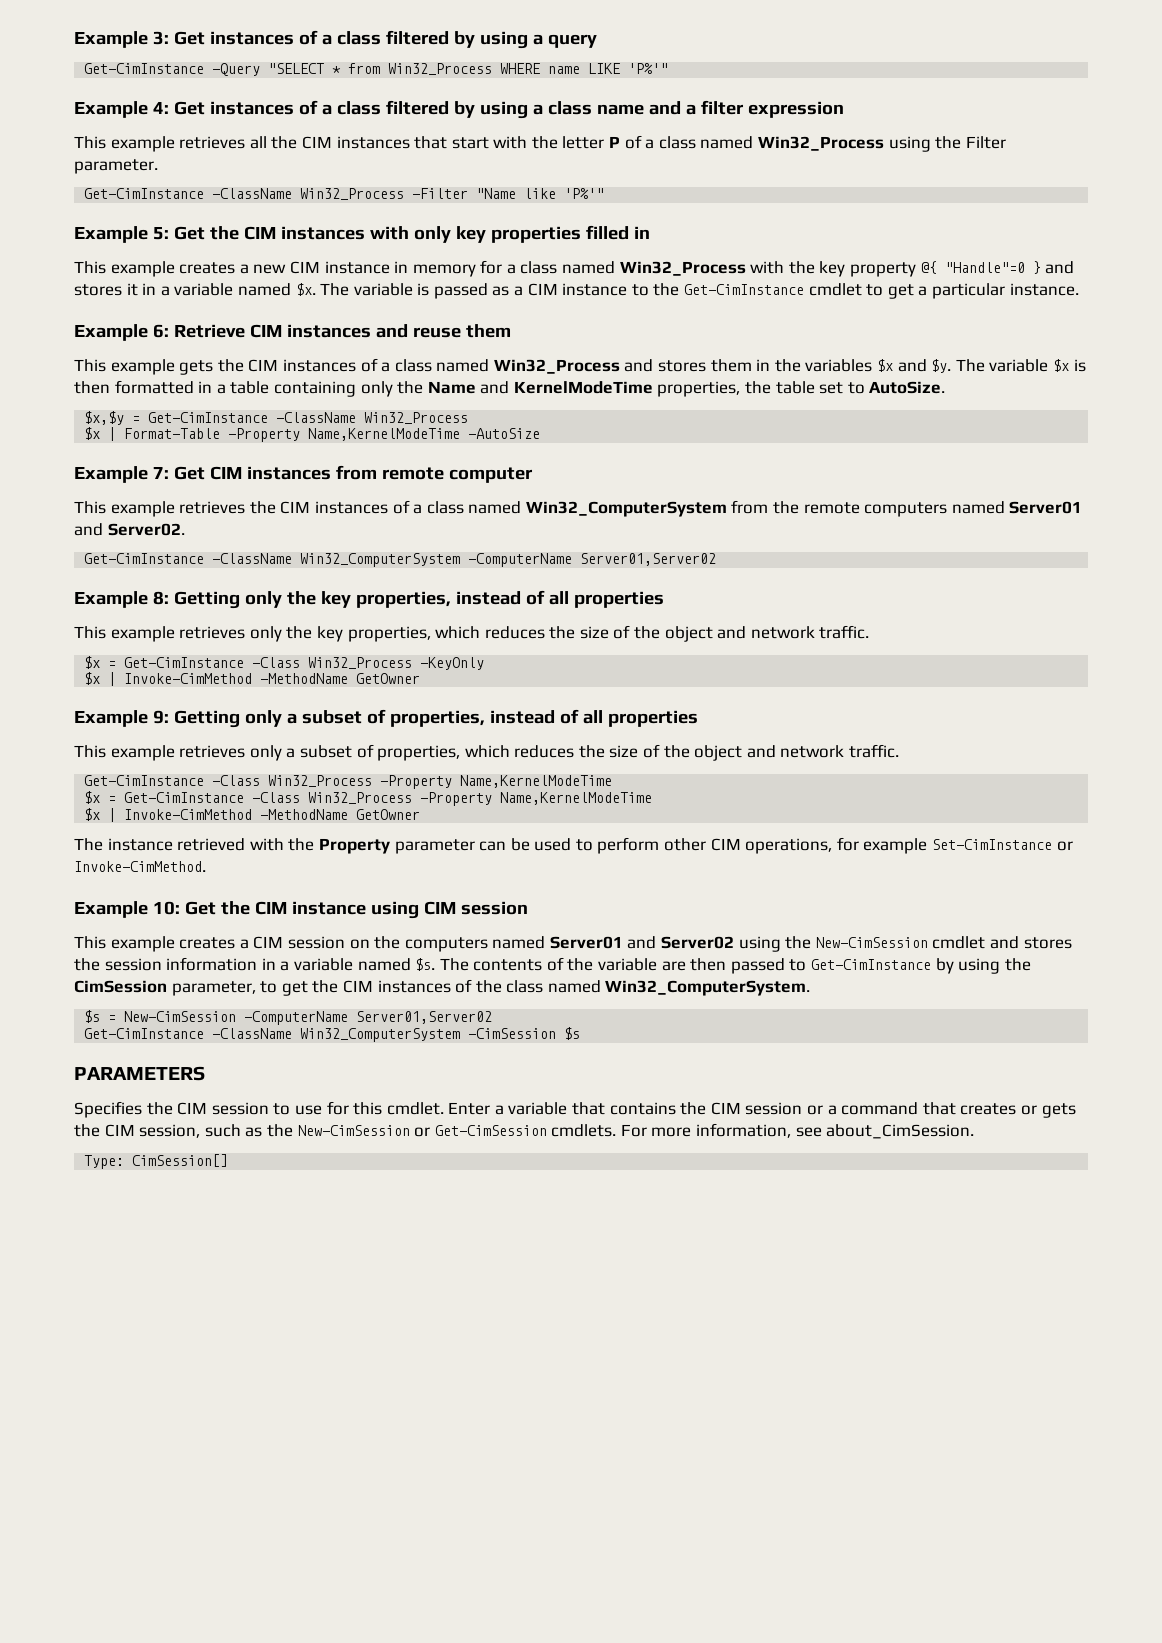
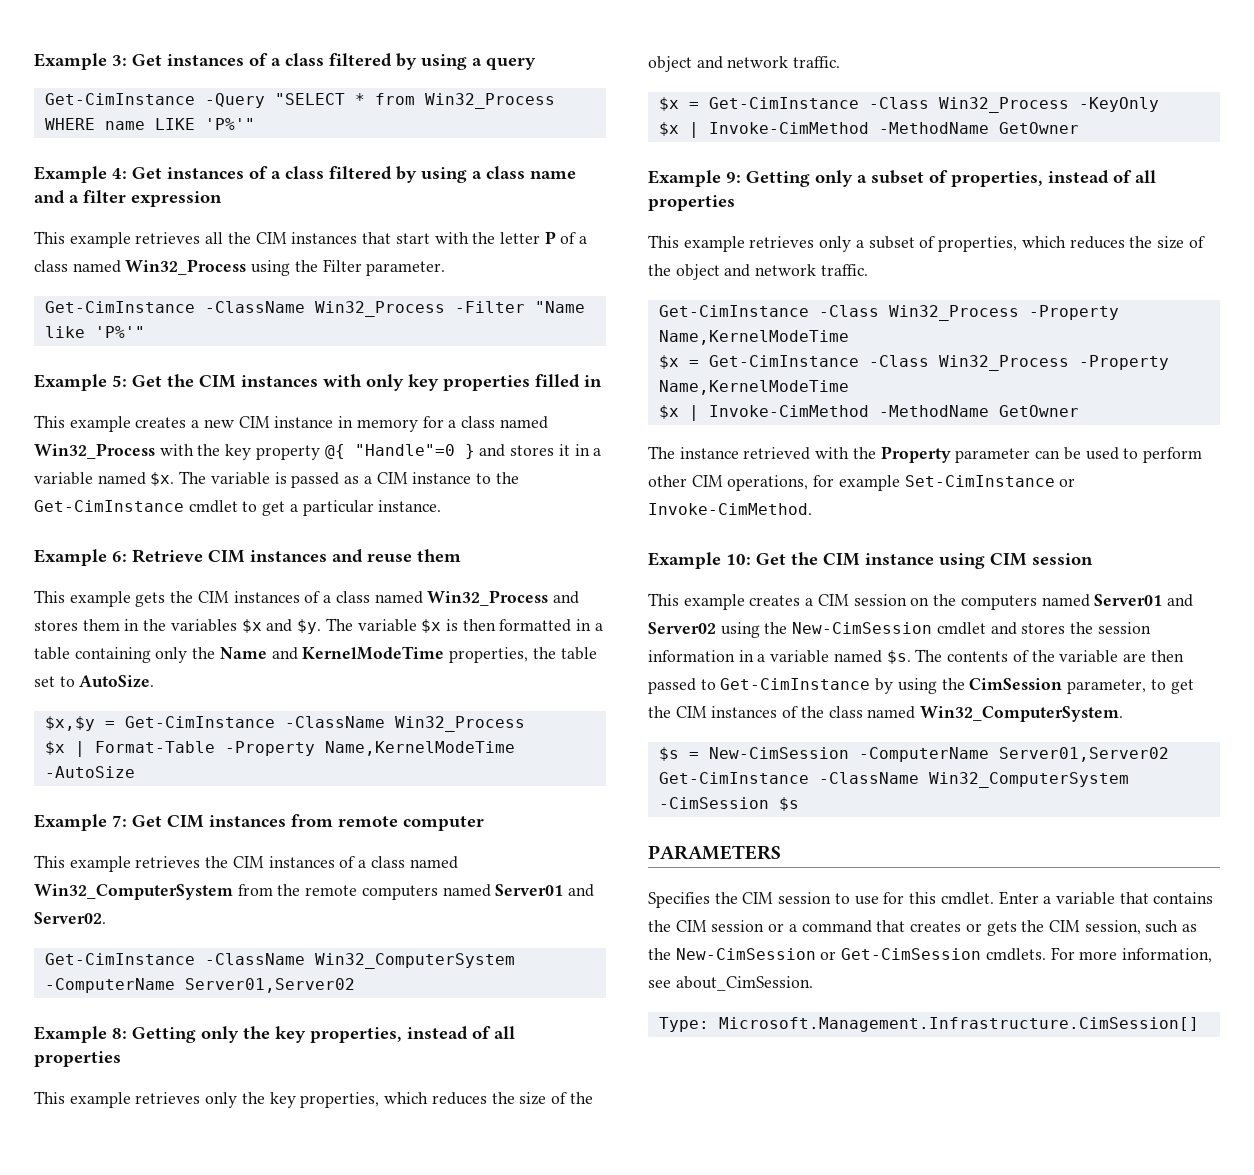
[132,1154,229,1167] CimSession[] -> [718,1017,1199,1032] Microsoft.Management.Infrastructure.CimSession[]

